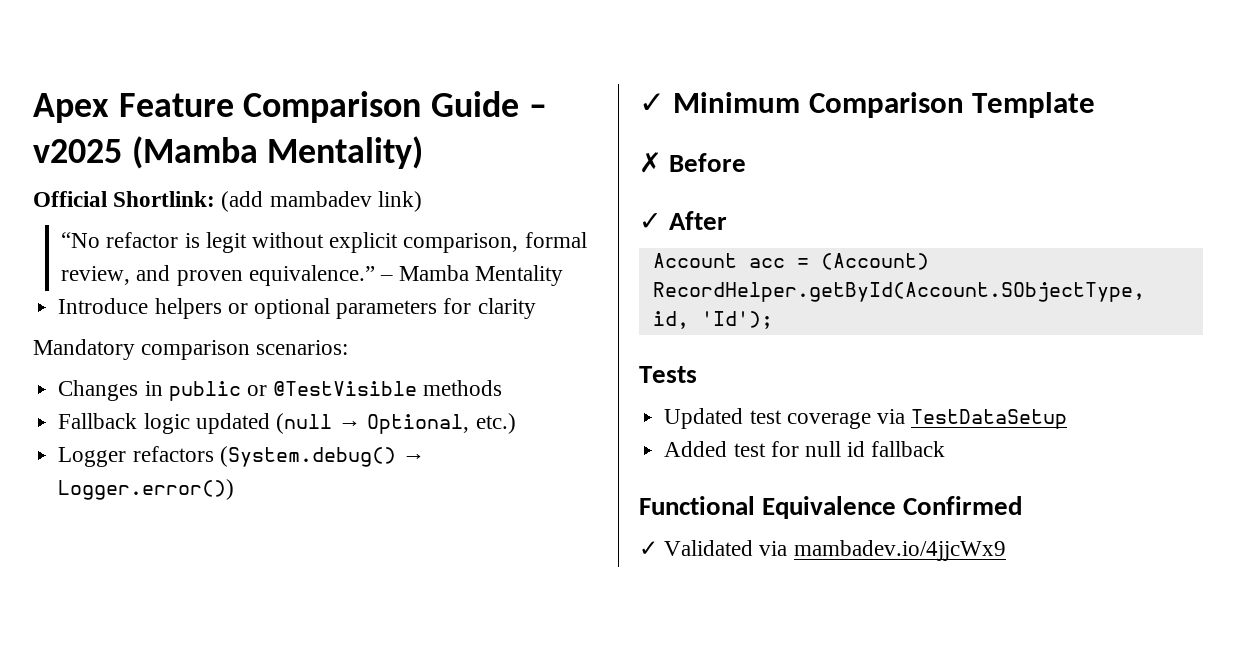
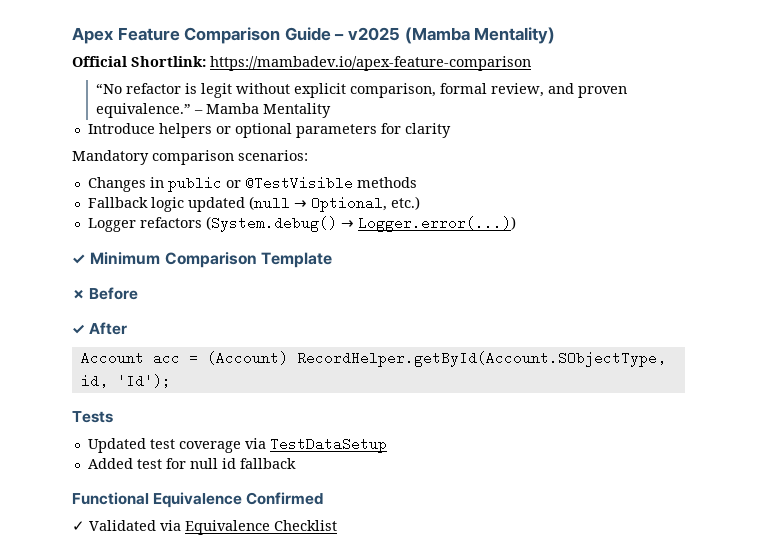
[221,191,422,212] (add mambadev link) -> [210,56,531,71] https://mambadev.io/apex-feature-comparison
[58,479,235,500] Logger.error()) -> [357,216,516,232] Logger.error(...))
[793,540,1006,561] mambadev.io/4jjcWx9 -> [185,520,337,535] Equivalence Checklist

